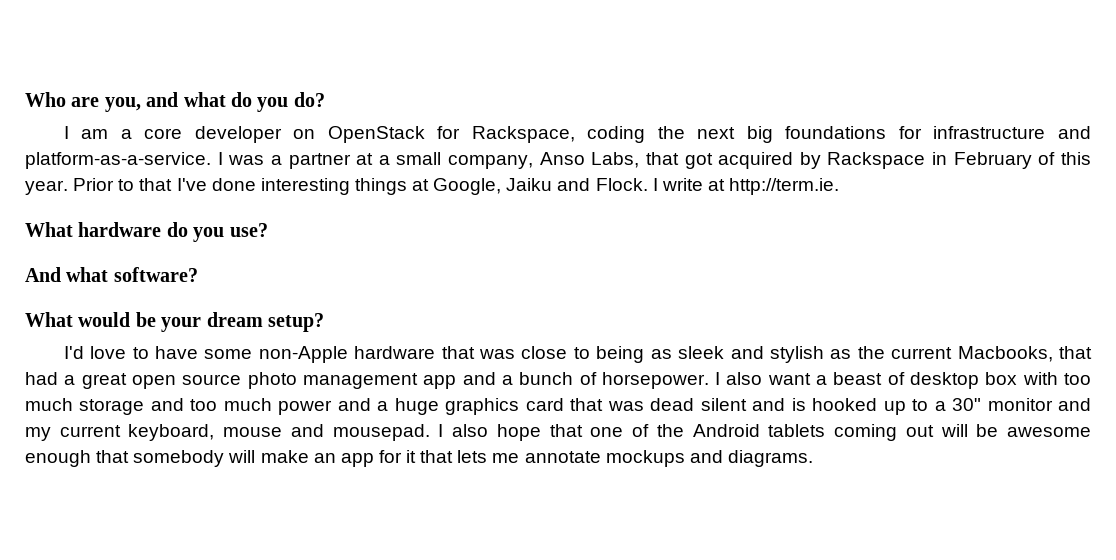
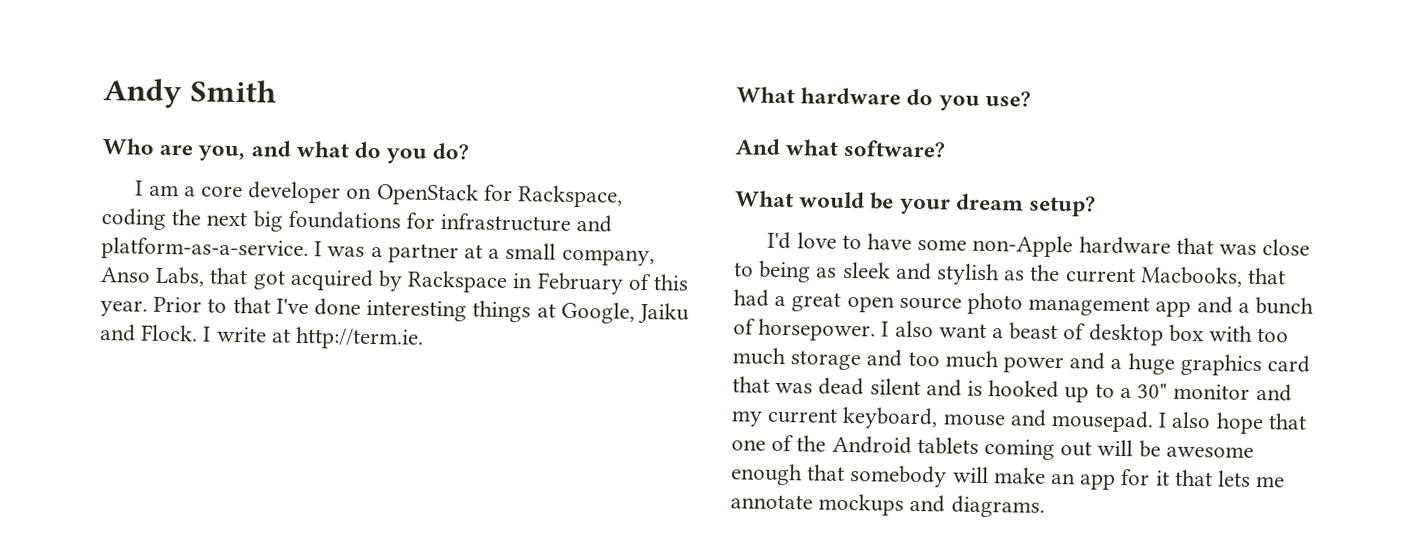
(25, 99) none -> [103,78,277,109] Andy Smith //

